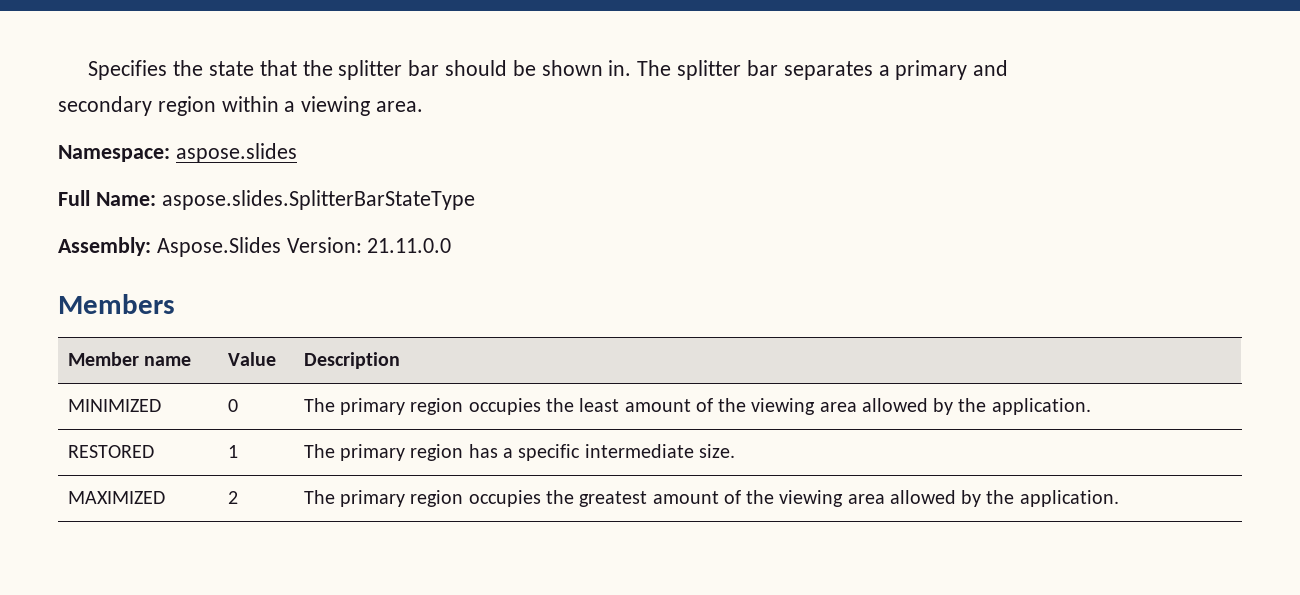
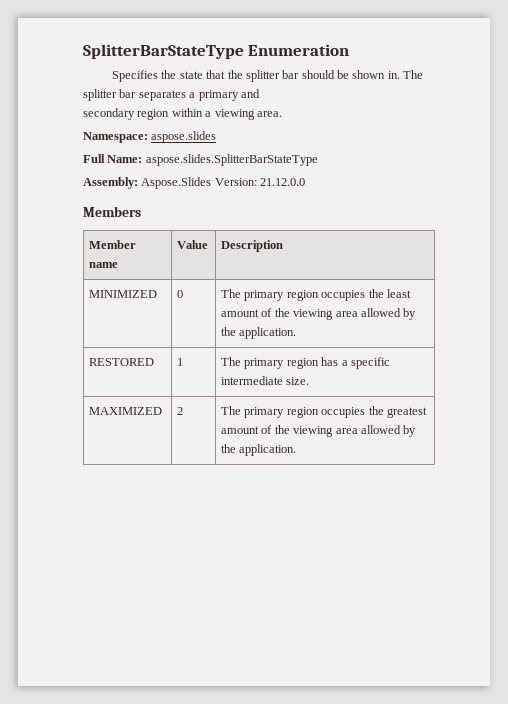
(88, 70) none -> [83,44,350,59] SplitterBarStateType Enumeration //
[367,238,452,253] 21.11.0.0 -> [260,178,306,186] 21.12.0.0

